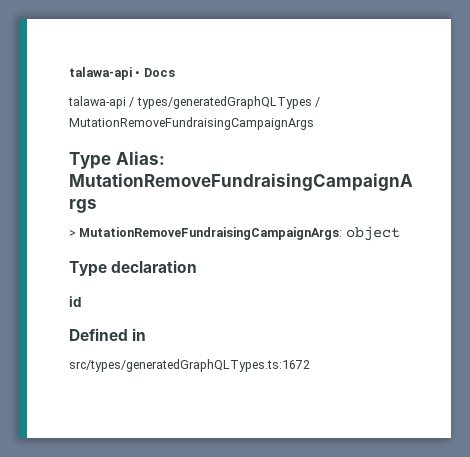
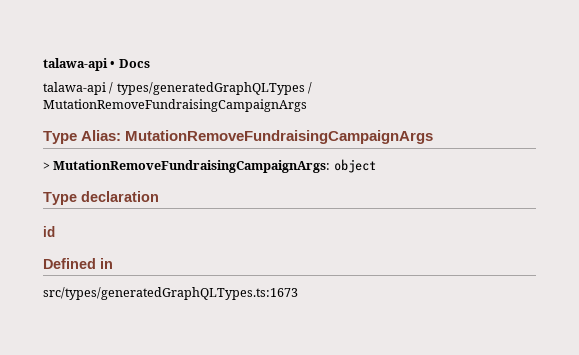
[69,359,310,372] src/types/generatedGraphQLTypes.ts:1672 -> [43,287,298,300] src/types/generatedGraphQLTypes.ts:1673

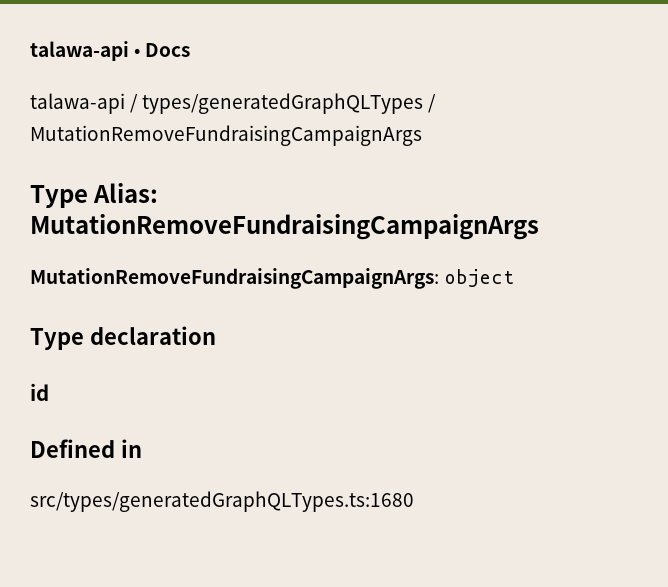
[43,162,50,170] > -> (539, 227) none
[43,287,298,300] src/types/generatedGraphQLTypes.ts:1673 -> [30,491,414,512] src/types/generatedGraphQLTypes.ts:1680

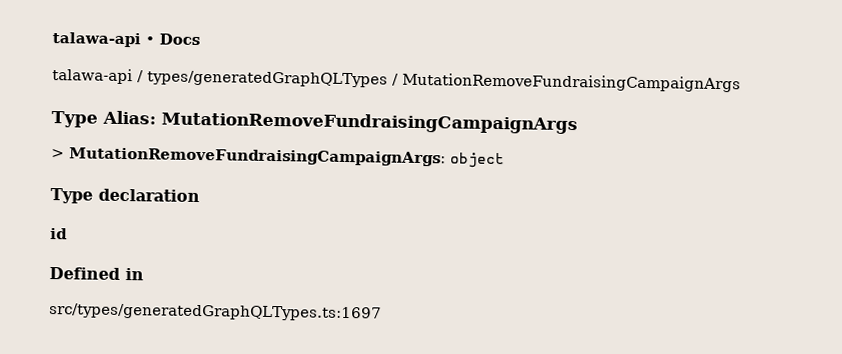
(539, 227) none -> [51,149,65,159] >
[30,491,414,512] src/types/generatedGraphQLTypes.ts:1680 -> [49,303,382,322] src/types/generatedGraphQLTypes.ts:1697

